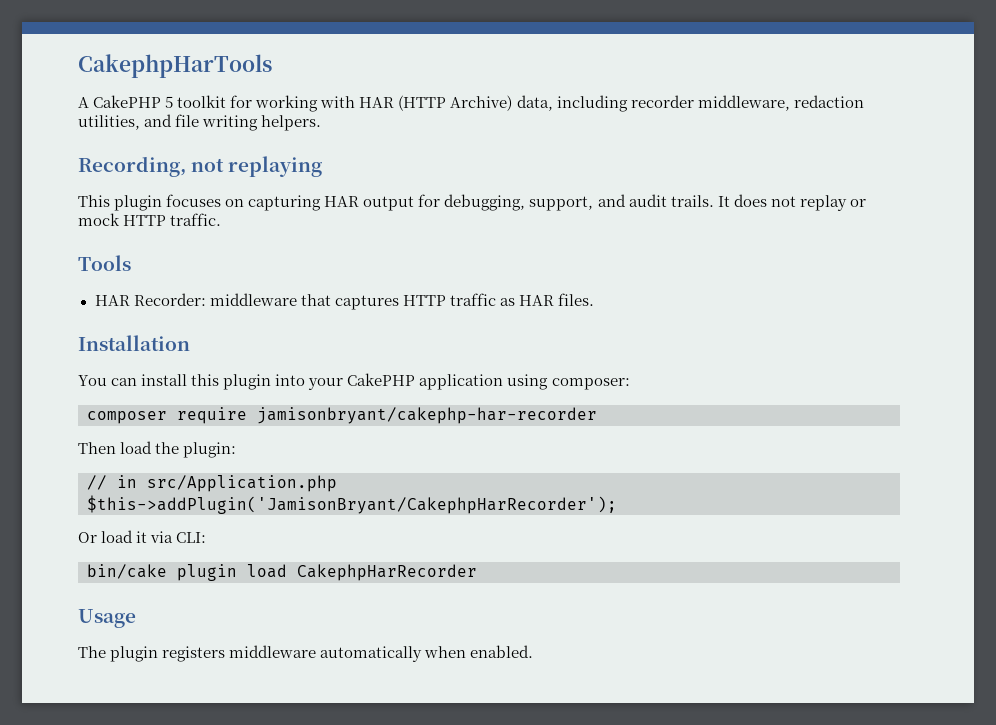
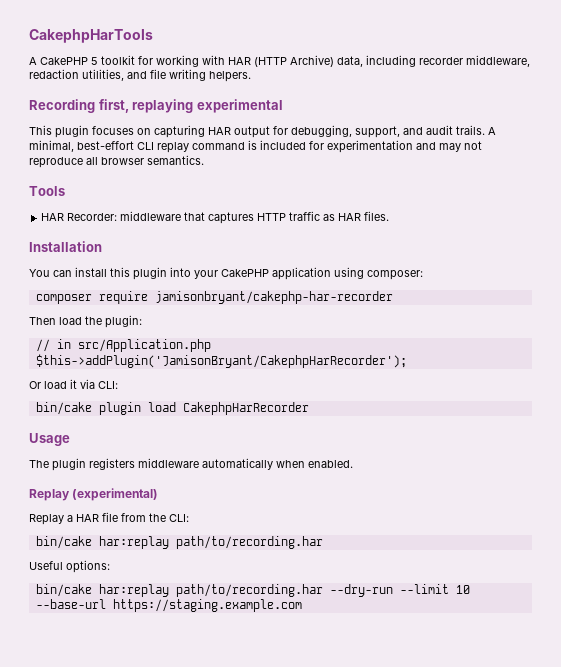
[78,156,225,177] Recording, not -> [29,99,129,113] Recording first,
(323, 166) none -> [196,99,283,113] experimental
[717,194,866,211] [78,213,222,226] It does not replay or mock HTTP traffic. -> [488,127,496,135] [29,140,482,153] [29,155,204,168] A minimal, best-effort CLI replay command is included for experimentation and may not reproduce all browser semantics.
(534, 651) none -> [29,488,159,501] [29,512,189,525] [35,536,323,549] [29,560,110,573] [35,584,470,597] [35,599,302,612] // Replay (experimental) // Replay a HAR file from the CLI: // bin/cake har:replay path/to/recording.har // Useful options: // bin/cake har:replay path/to/recording.har --dry-run --limit 10 --base-url https://staging.example.com

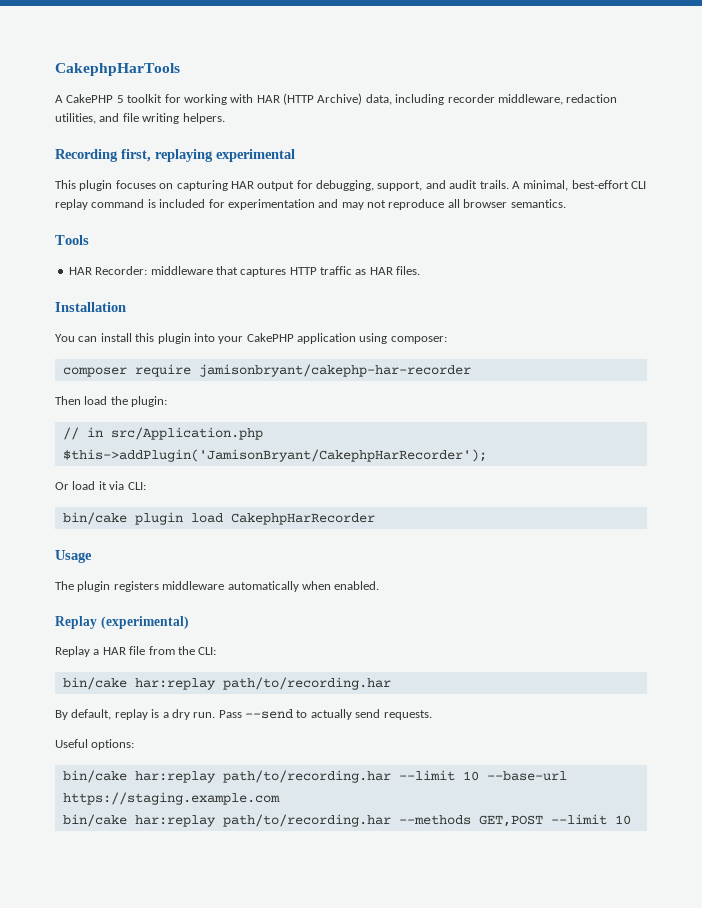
(323, 542) none -> [55,709,432,720] // By default, replay is a dry run. Pass --send to actually send requests.
[329,584,393,597] --dry-run -> (391, 776) none
(302, 605) none -> [62,814,631,827] // bin/cake har:replay path/to/recording.har --methods GET,POST --limit 10

